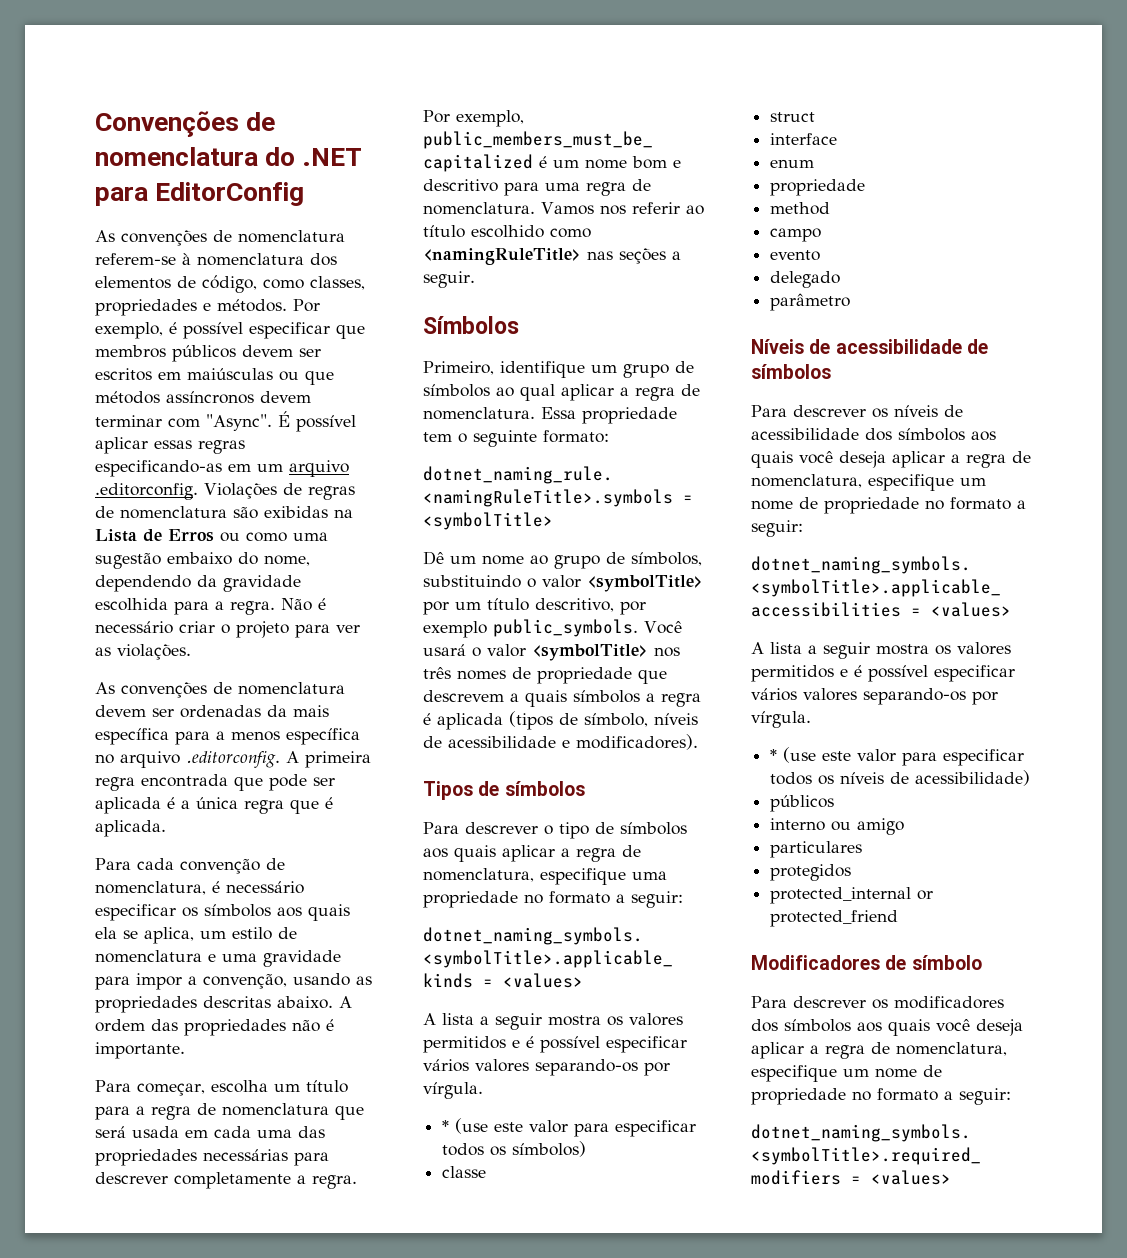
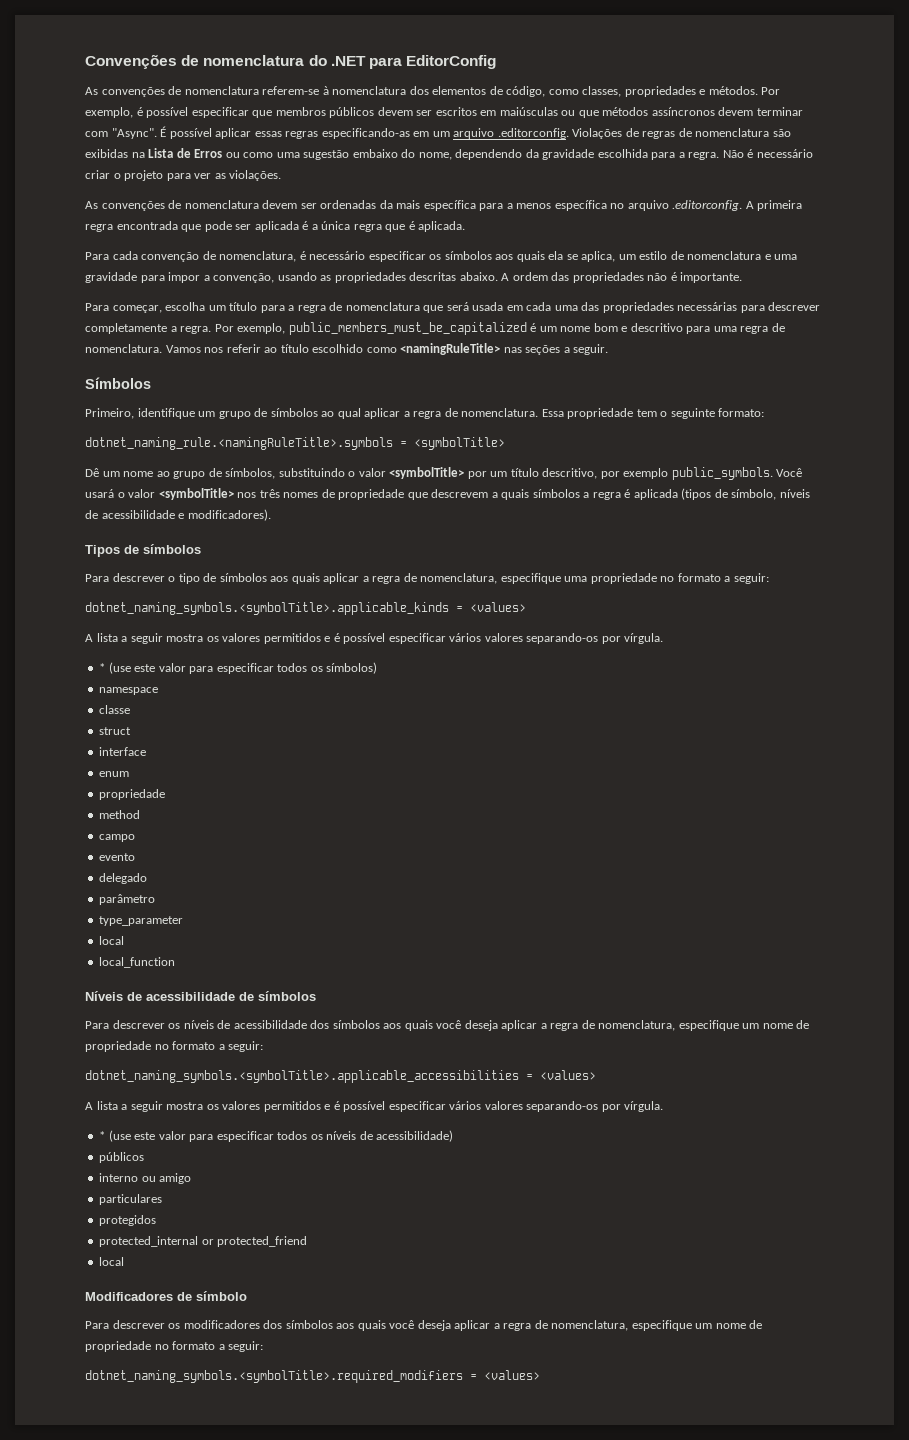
(587, 1149) none -> [99,687,159,695] // namespace
(851, 302) none -> [99,916,184,926] [99,936,125,945] [99,957,176,968] // type_parameter // local // local_function
(899, 918) none -> [99,1257,125,1266] // local

